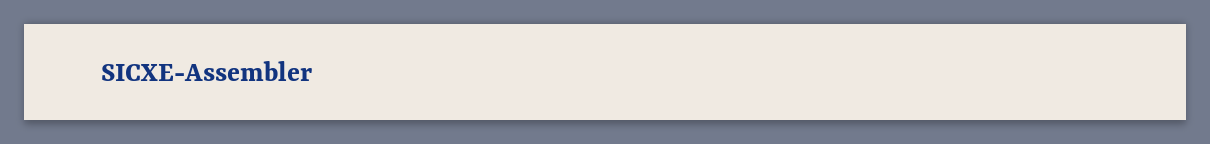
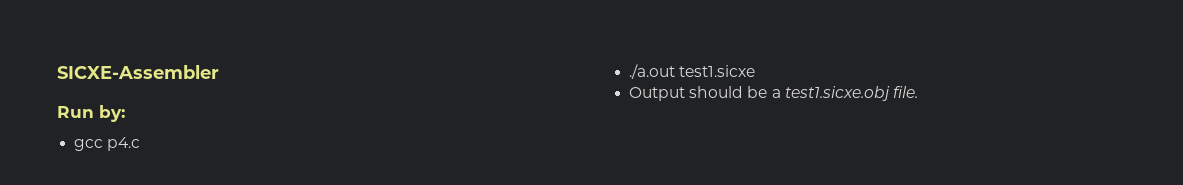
(312, 71) none -> [57,105,125,122] [74,137,141,151] [629,64,756,79] [629,86,918,101] // Run by: // gcc p4.c // ./a.out test1.sicxe // Output should be a test1.sicxe.obj file.

